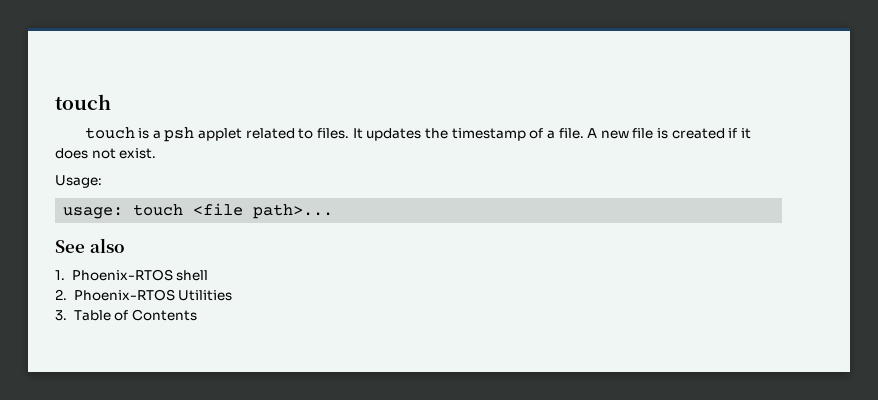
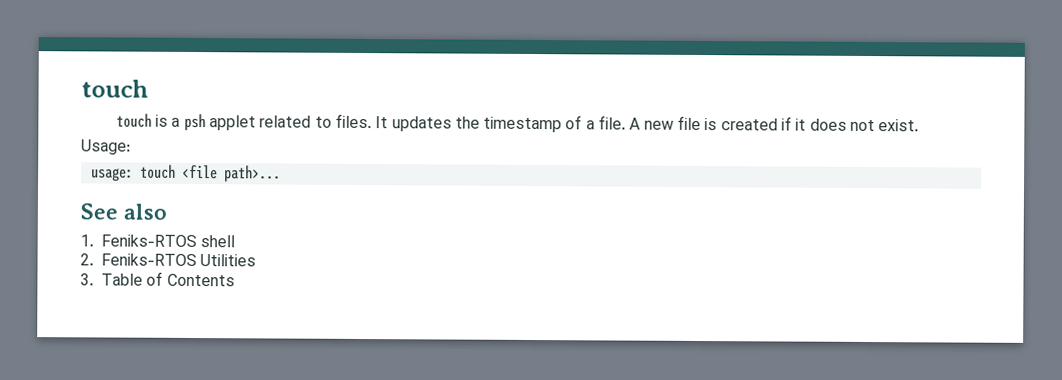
[71,269,173,281] Phoenix-RTOS -> [101,234,197,248] Feniks-RTOS
[73,289,175,301] Phoenix-RTOS -> [101,253,197,267] Feniks-RTOS

